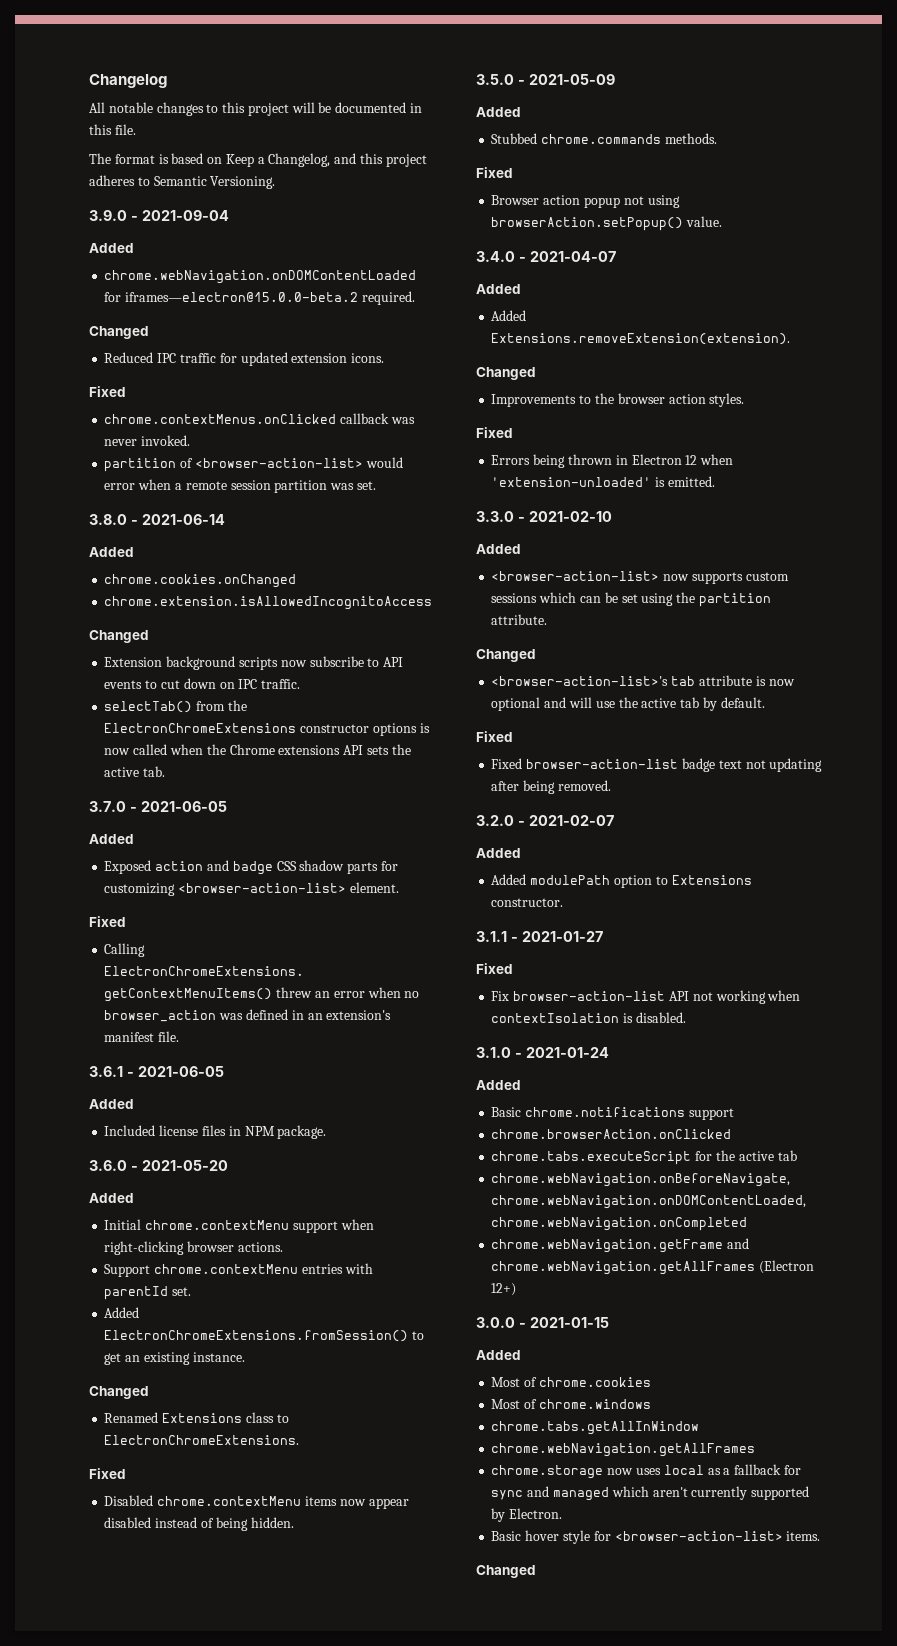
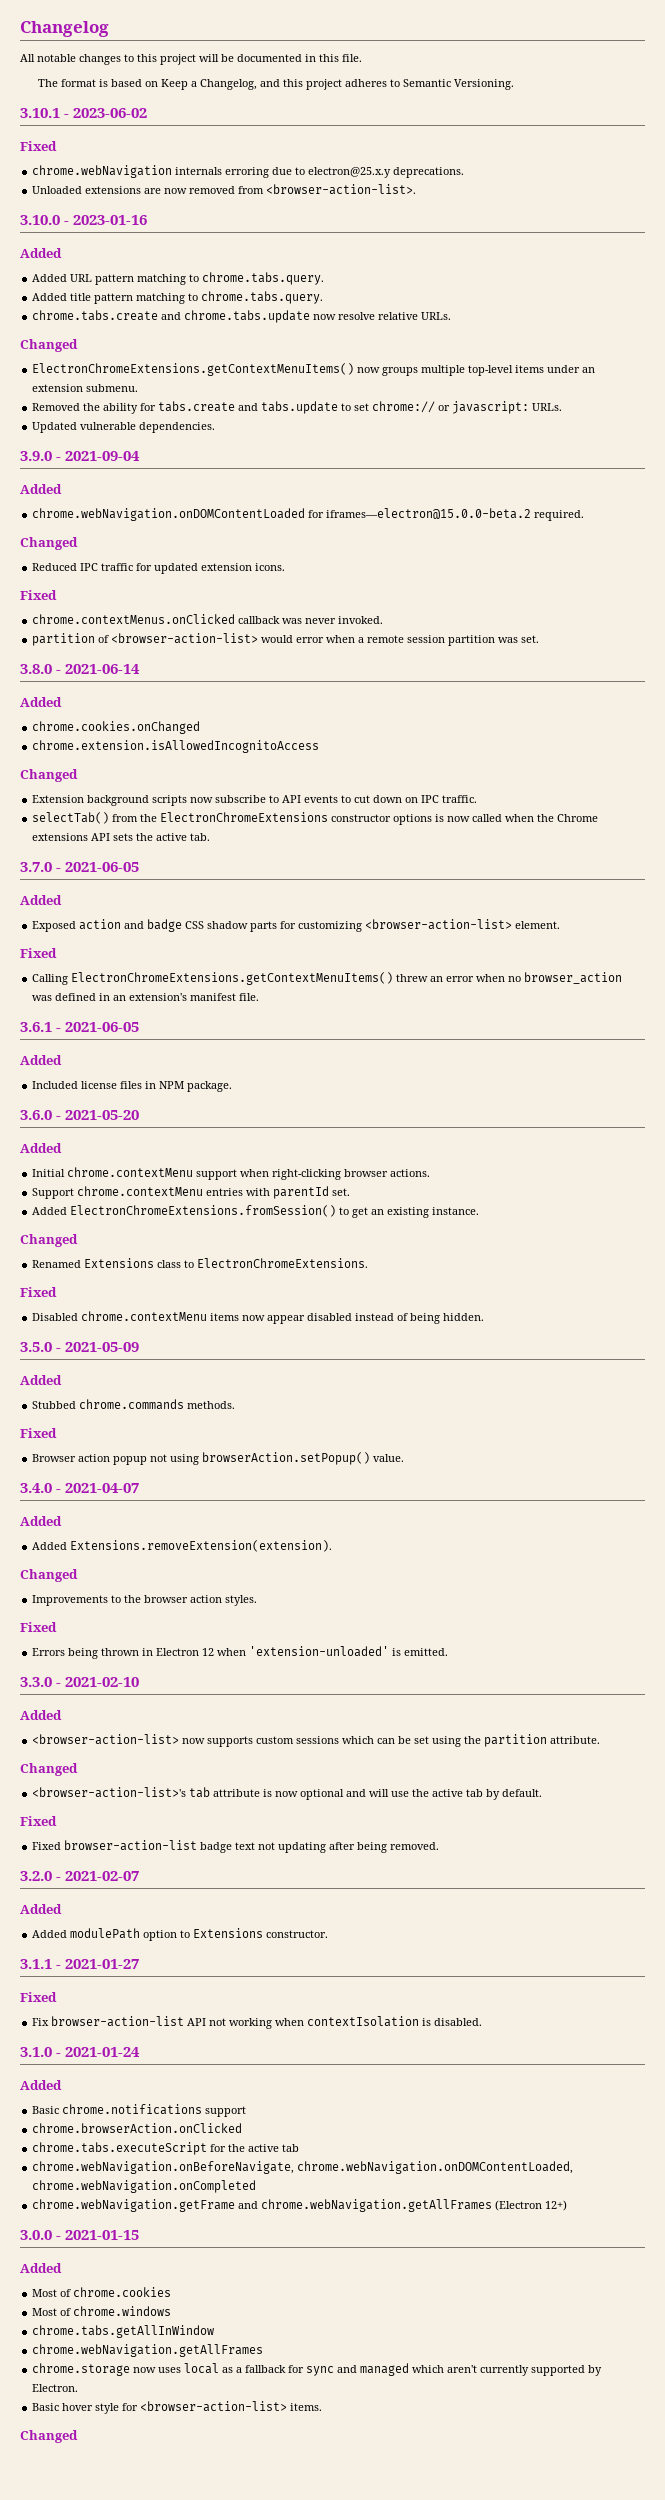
(276, 182) none -> [20,108,148,118] [20,141,57,151] [32,165,465,178] [32,184,417,195] [20,215,148,225] [20,248,62,258] [32,272,325,285] [32,291,324,304] [32,310,452,323] [20,339,78,352] [32,363,596,376] [32,384,139,392] [32,401,563,414] [32,422,216,433] // 3.10.1 - 2023-06-02 // Fixed // chrome.webNavigation internals erroring due to electron@25.x.y deprecations. // Unloaded extensions are now removed from <browser-action-list>. // 3.10.0 - 2023-01-16 // Added // Added URL pattern matching to chrome.tabs.query. // Added title pattern matching to chrome.tabs.query. // chrome.tabs.create and chrome.tabs.update now resolve relative URLs. // Changed // ElectronChromeExtensions.getContextMenuItems() now groups multiple top-level items under an extension submenu. // Removed the ability for tabs.create and tabs.update to set chrome:// or javascript: URLs. // Updated vulnerable dependencies.

